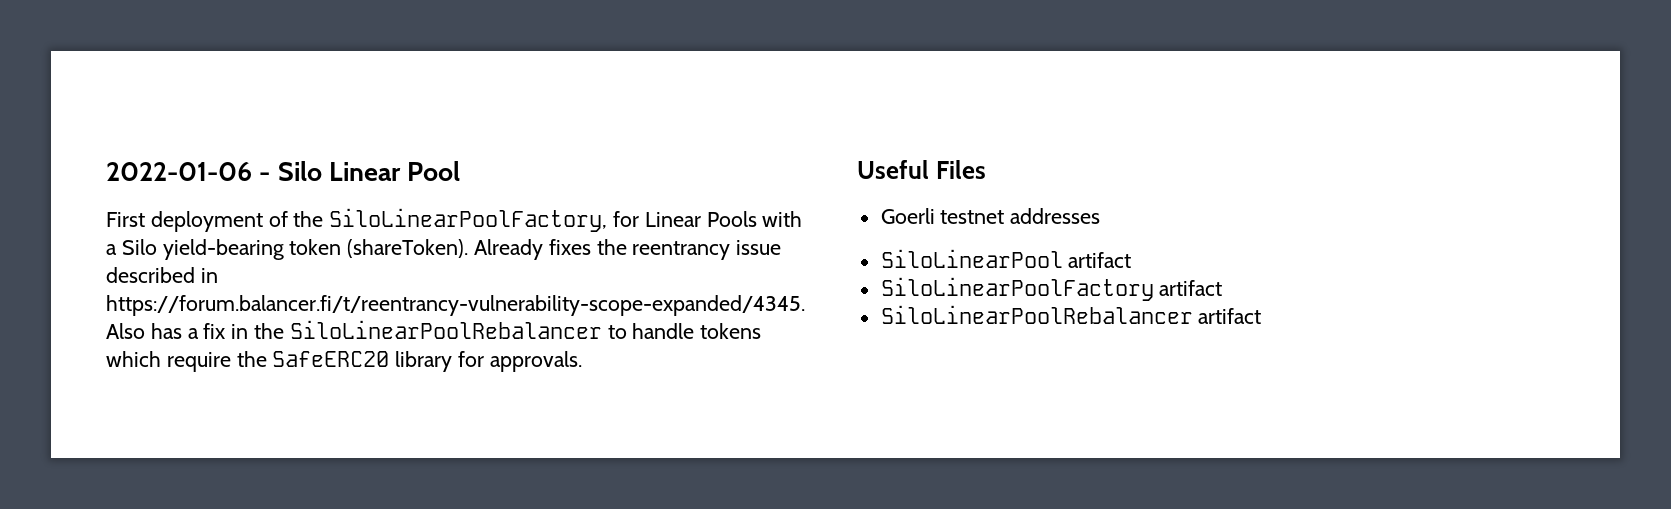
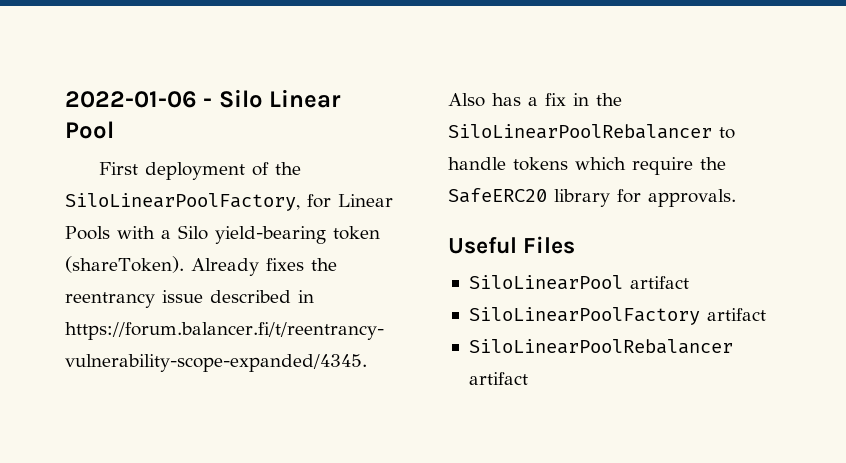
[880,208,1101,224] // Goerli testnet addresses -> (576, 245) none

